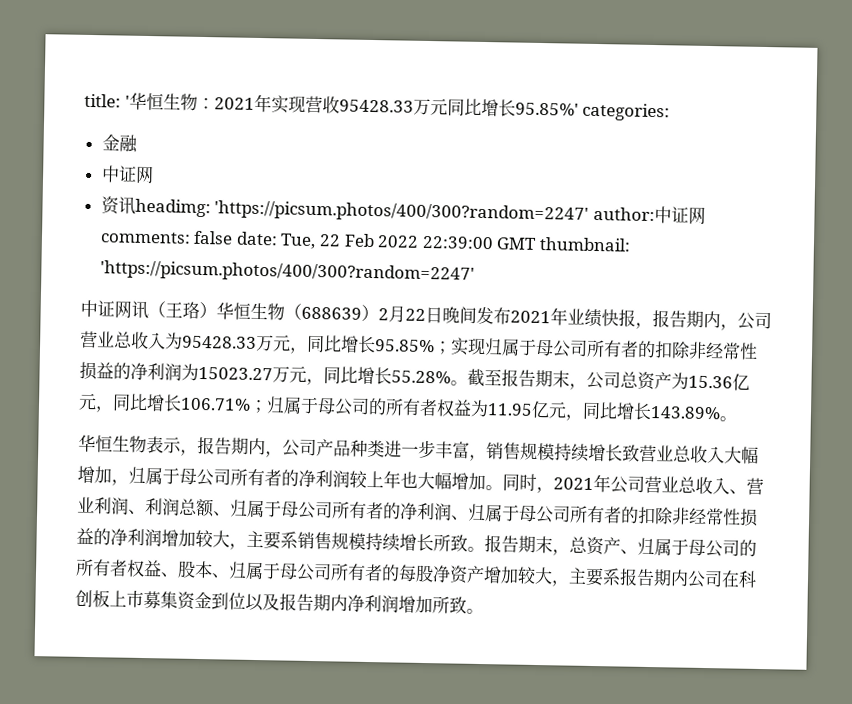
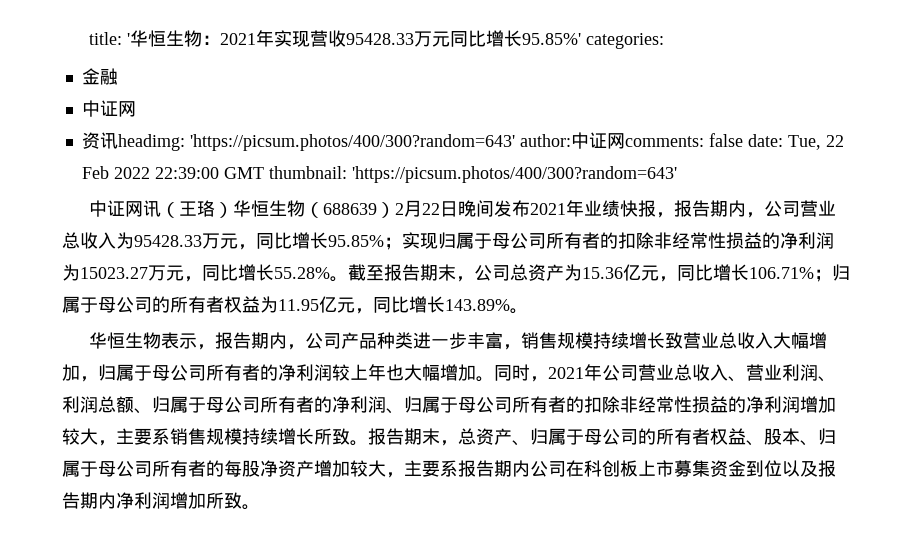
[214,200,590,224] 'https://picsum.photos/400/300?random=2247' -> [189,134,515,151] 'https://picsum.photos/400/300?random=643'
[99,260,475,284] 'https://picsum.photos/400/300?random=2247' -> [351,166,677,183] 'https://picsum.photos/400/300?random=643'

